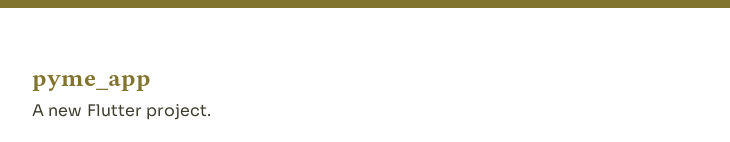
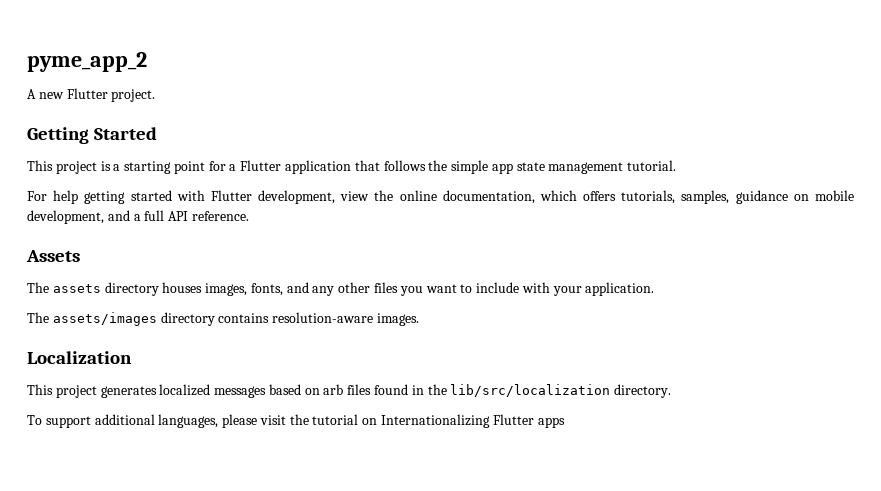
[32,75,151,91] pyme_app -> [27,52,147,72] pyme_app_2
(211, 112) none -> [27,127,158,144] [27,160,677,174] [27,190,854,204] [27,210,249,224] [26,250,80,262] [27,282,655,296] [27,312,419,326] [27,351,132,364] [27,384,672,398] [27,414,565,428] // Getting Started // This project is a starting point for a Flutter application that follows the simple app state management tutorial. // For help getting started with Flutter development, view the online documentation, which offers tutorials, samples, guidance on mobile development, and a full API reference. // Assets // The assets directory houses images, fonts, and any other files you want to include with your application. // The assets/images directory contains resolution-aware images. // Localization // This project generates localized messages based on arb files found in the lib/src/localization directory. // To support additional languages, please visit the tutorial on Internationalizing Flutter apps

